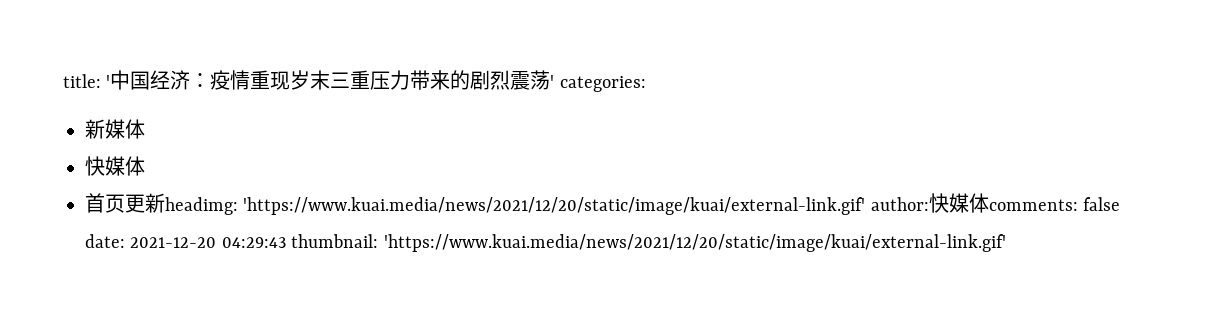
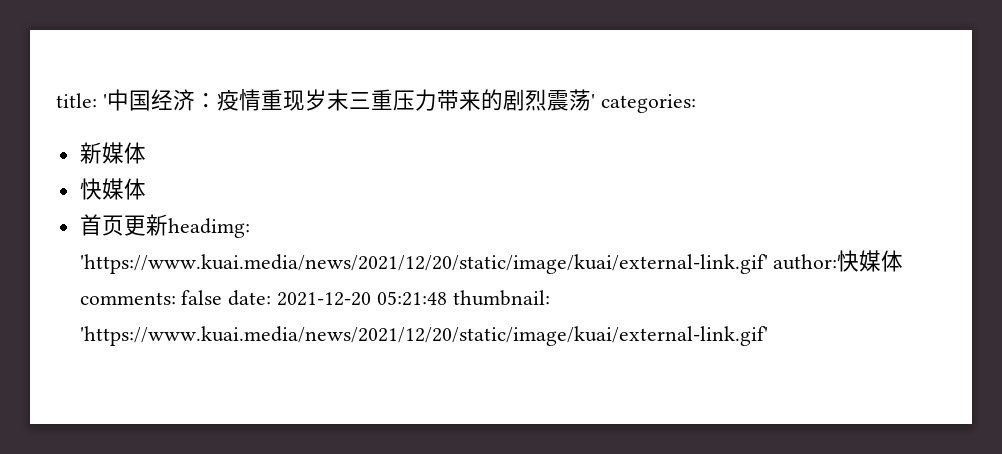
[221,237,286,248] 04:29:43 -> [376,291,447,306] 05:21:48

